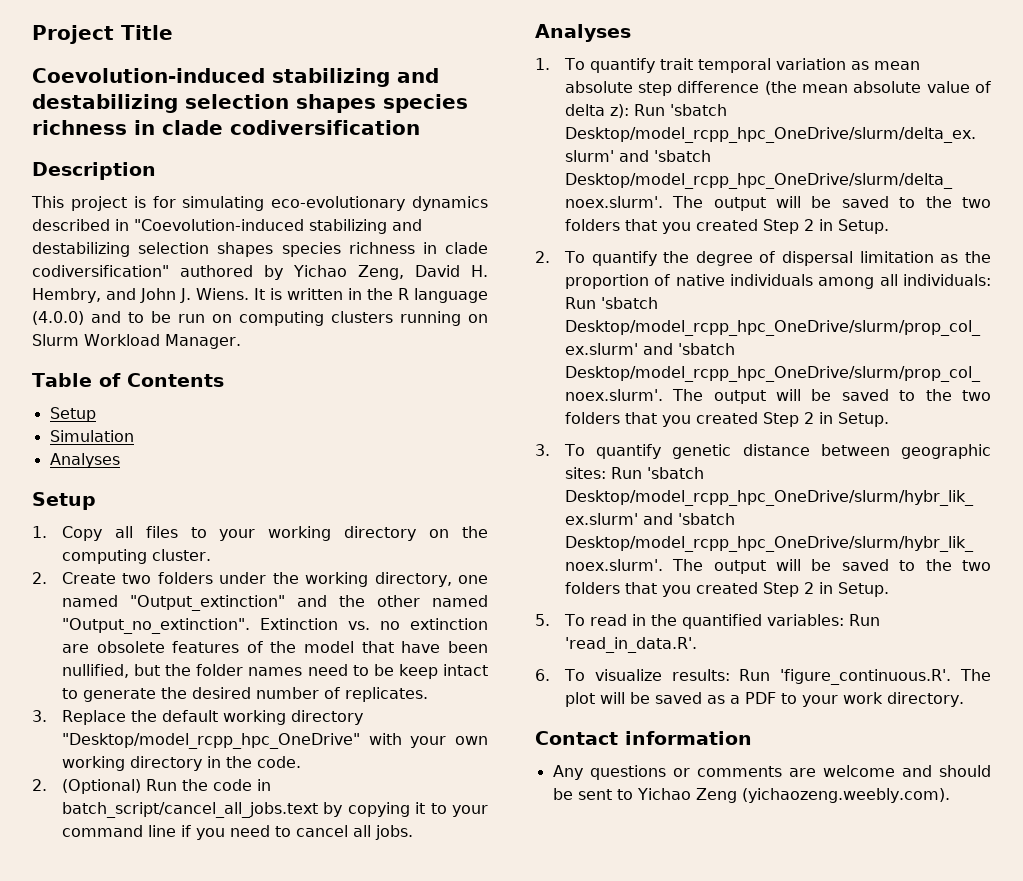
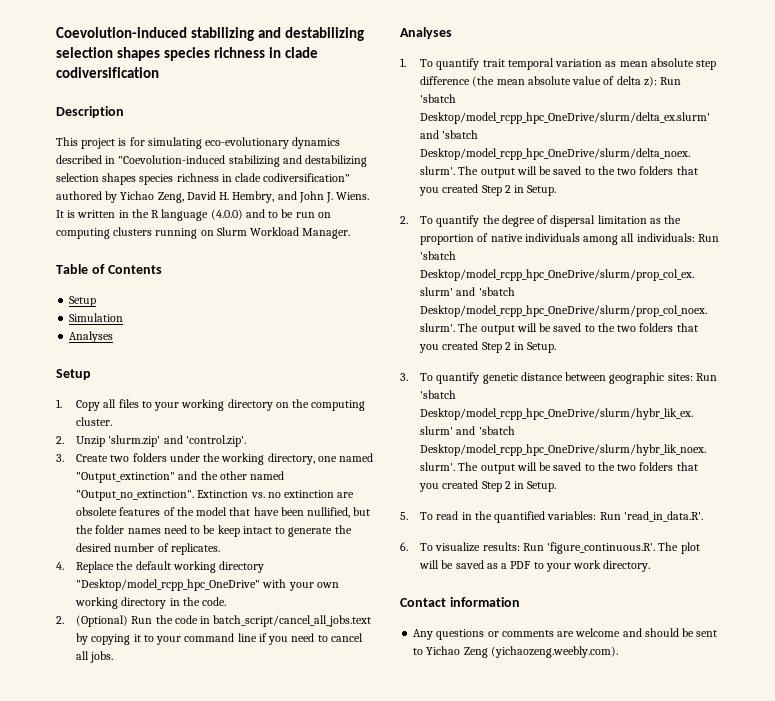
[32,25,173,44] Project Title // -> (56, 32) none
(47, 578) none -> [76,435,246,447] [56,454,64,462] Unzip 'slurm.zip' and 'control.zip'. // 3.
[32,710,47,722] 3. -> [56,562,64,570] 4.

